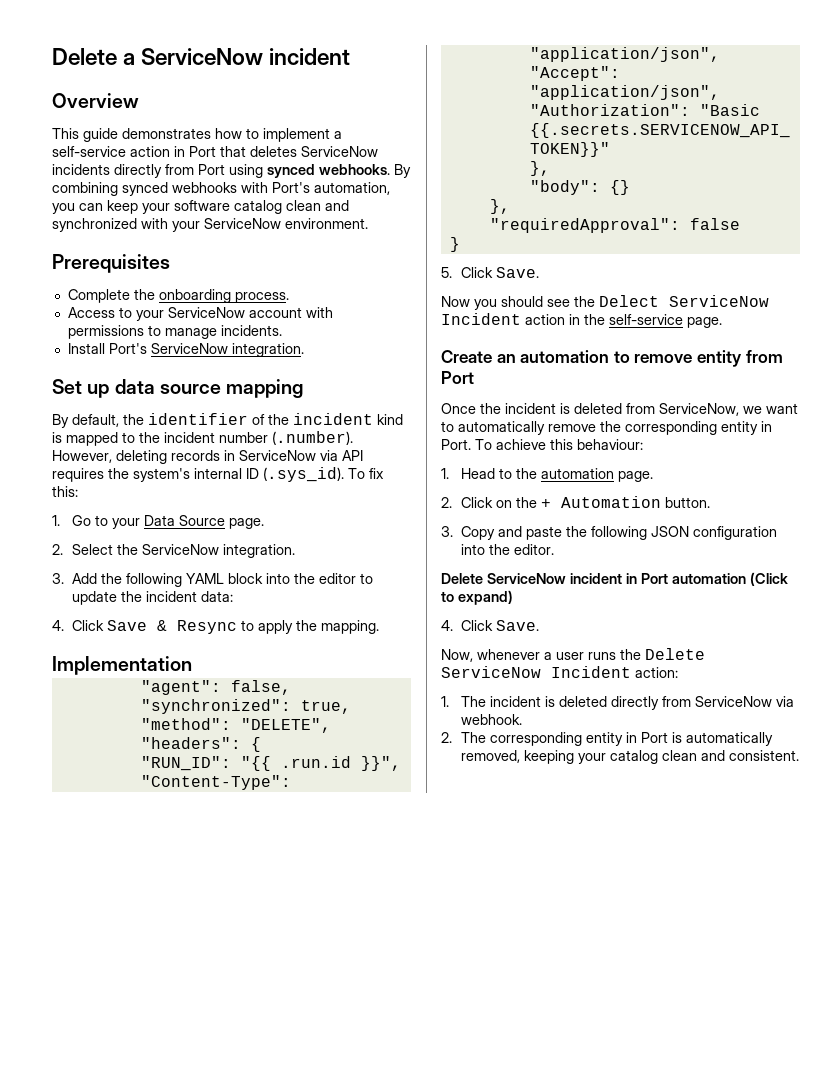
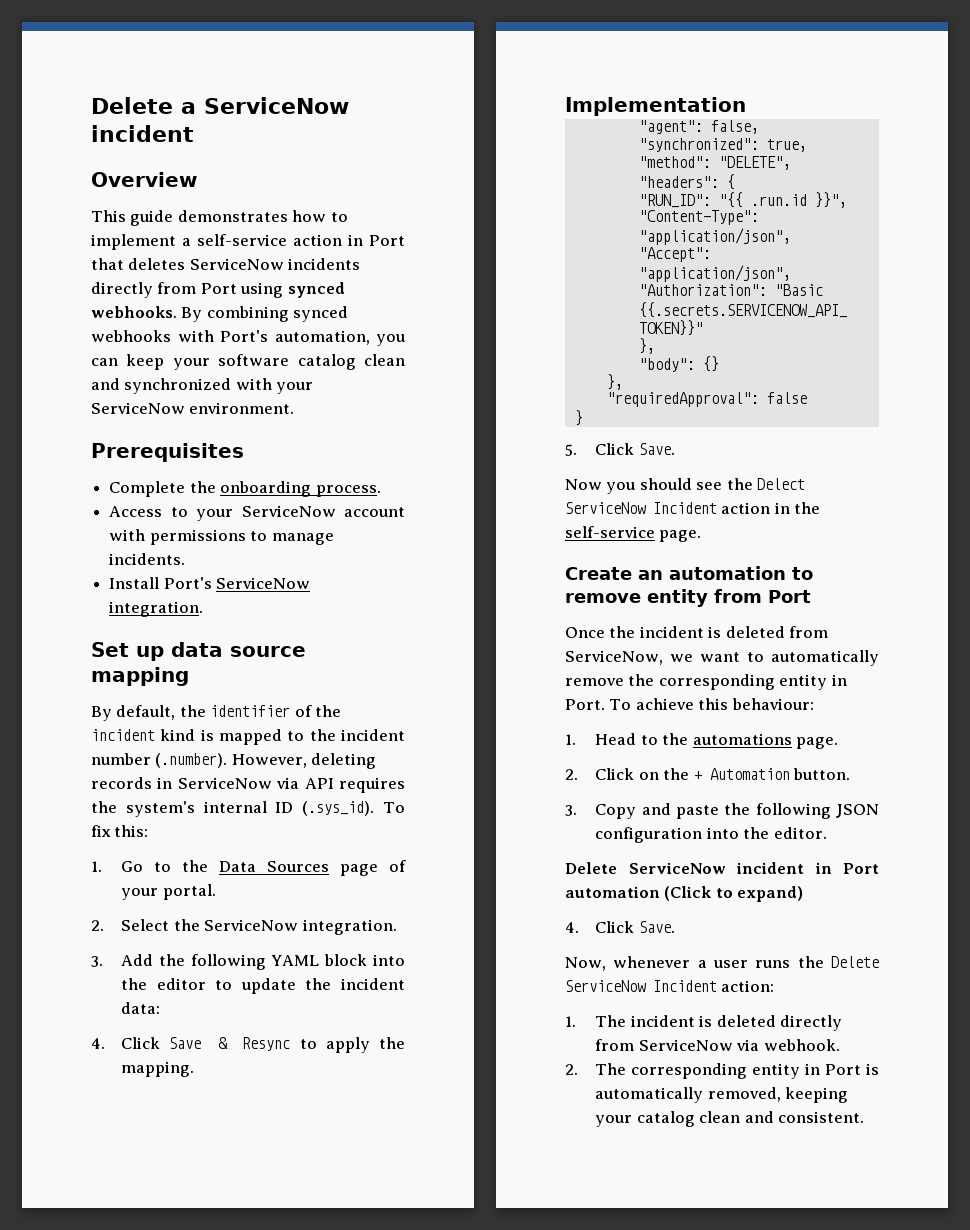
[111,515,264,529] your Data Source page. -> [182,860,406,876] [121,884,216,900] the Data Sources page of your portal.
[540,468,614,479] automation -> [692,733,792,745] automations

